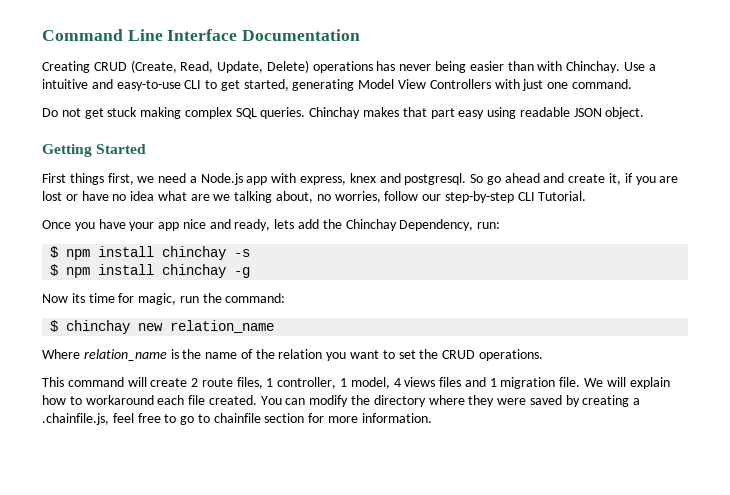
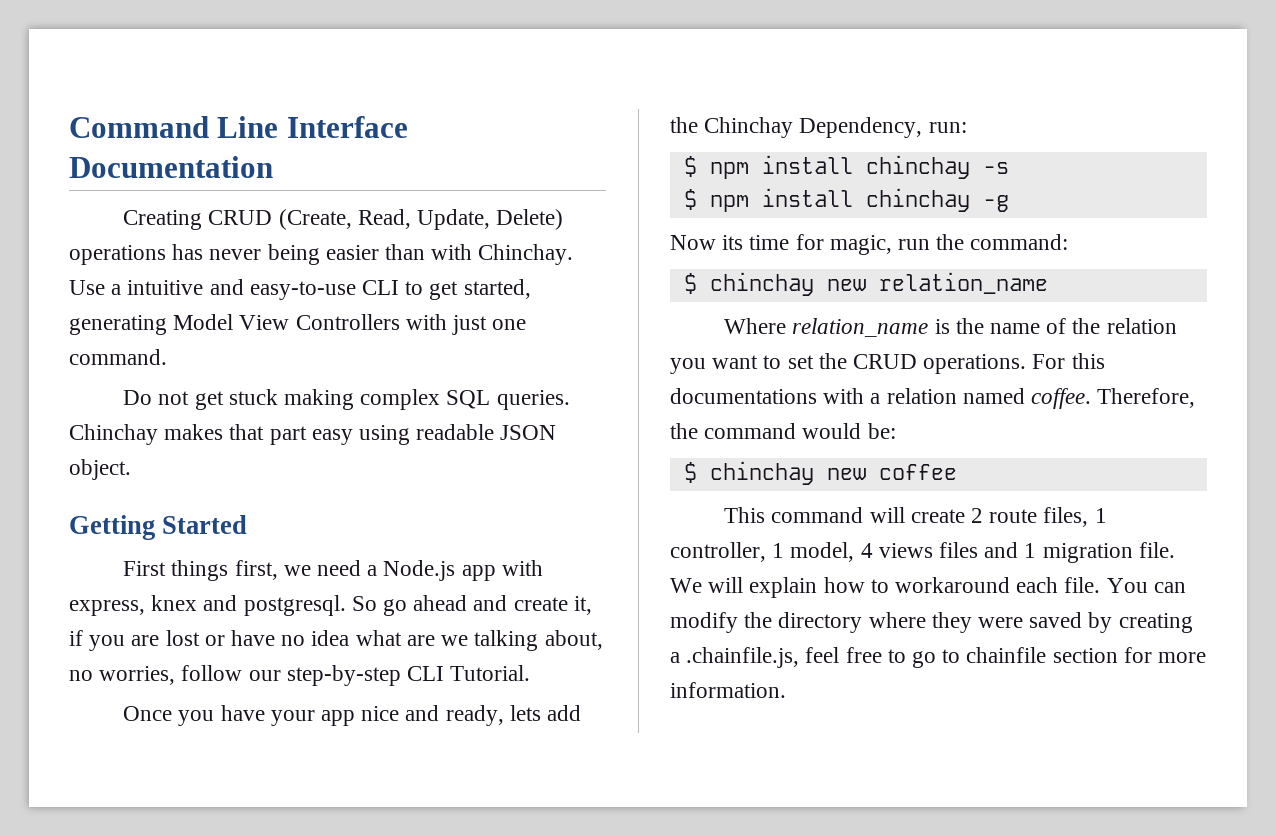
(543, 355) none -> [1032,353,1105,369] [670,388,1196,409] [670,423,896,439] [683,461,957,485] For this documentations with a relation named coffee. Therefore, the command would be: // $ chinchay new coffee
[188,395,257,405] file created. -> [1064,577,1101,593] file.

